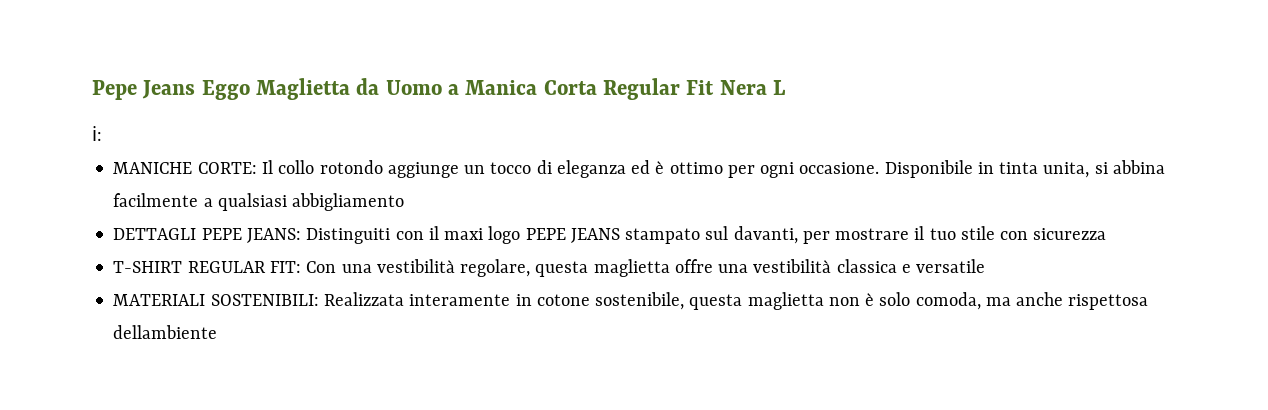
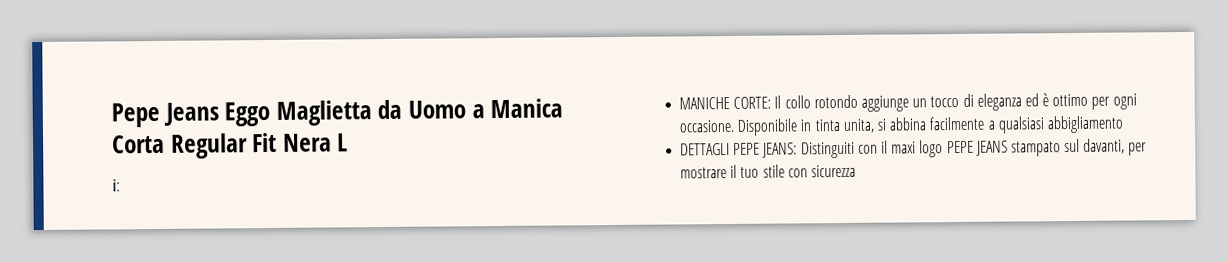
[113,259,986,277] [113,292,1149,310] [113,325,218,339] // T-SHIRT REGULAR FIT: Con una vestibilità regolare, questa maglietta offre una vestibilità classica e versatile // MATERIALI SOSTENIBILI: Realizzata interamente in cotone sostenibile, questa maglietta non è solo comoda, ma anche rispettosa dellambiente -> (856, 171) none

